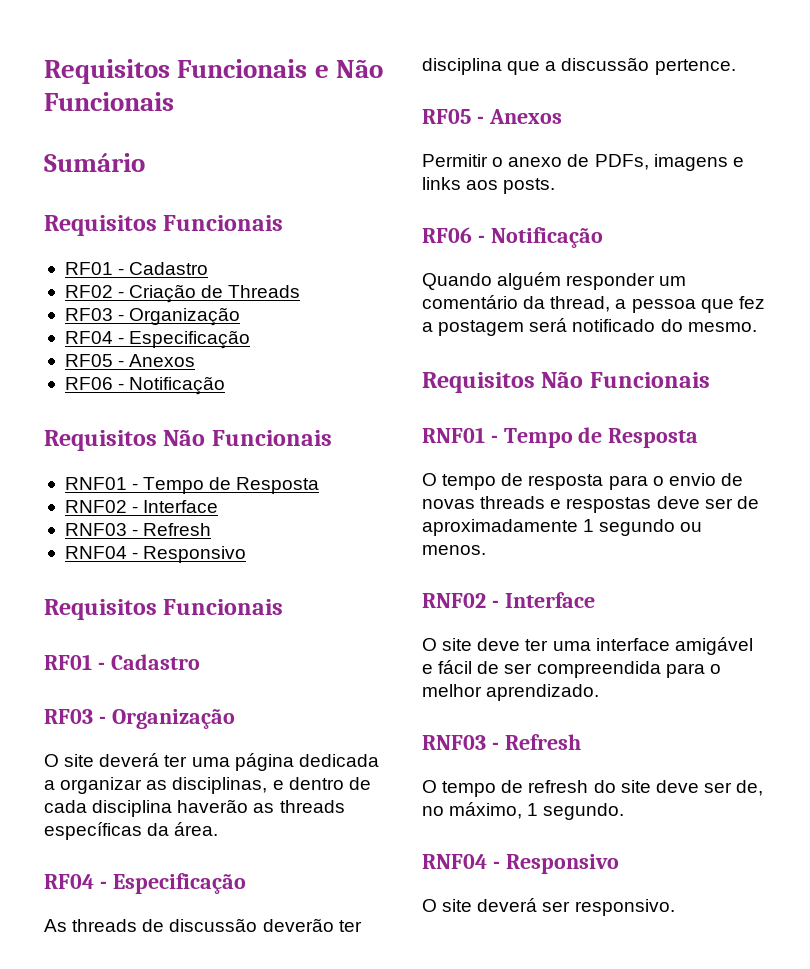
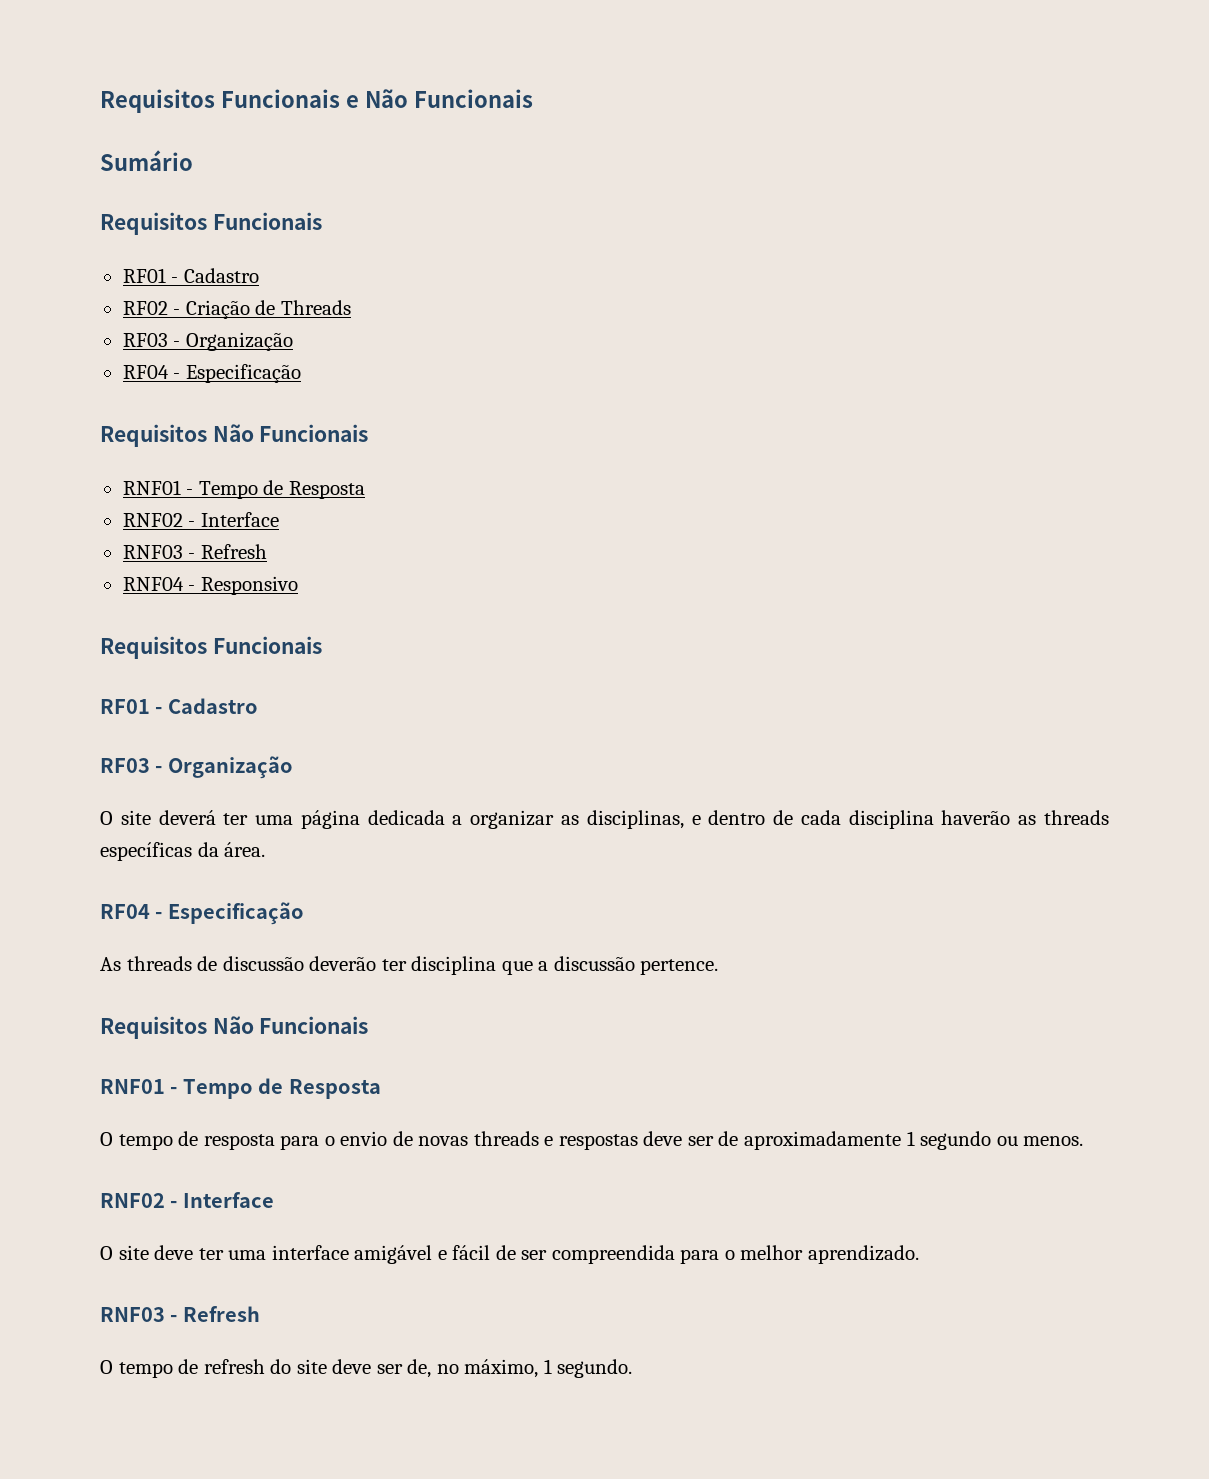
[64,354,196,367] [64,376,226,395] // RF05 - Anexos // RF06 - Notificação -> (301, 373) none
[422,109,562,124] [422,154,744,171] [422,177,556,194] [422,227,603,248] [422,272,687,290] [422,295,765,313] [422,318,757,336] // RF05 - Anexos // Permitir o anexo de PDFs, imagens e links aos posts. // RF06 - Notificação // Quando alguém responder um comentário da thread, a pessoa que fez a postagem será notificado do mesmo. -> (719, 967) none
[422,854,619,874] [422,898,675,916] // RNF04 - Responsivo // O site deverá ser responsivo. -> (633, 1368) none

